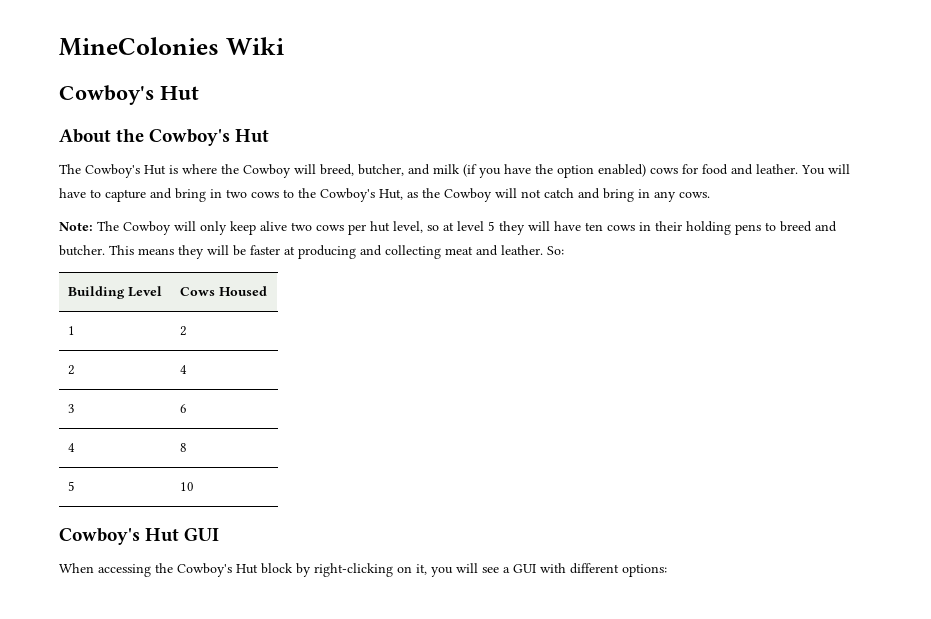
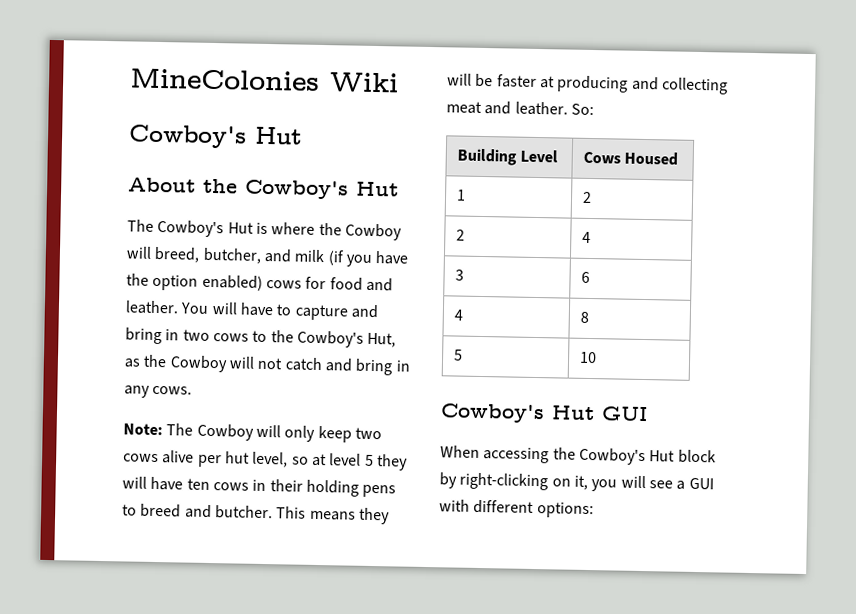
[260,221,344,231] alive two cows -> [354,427,382,440] [123,450,195,464] two cows alive

